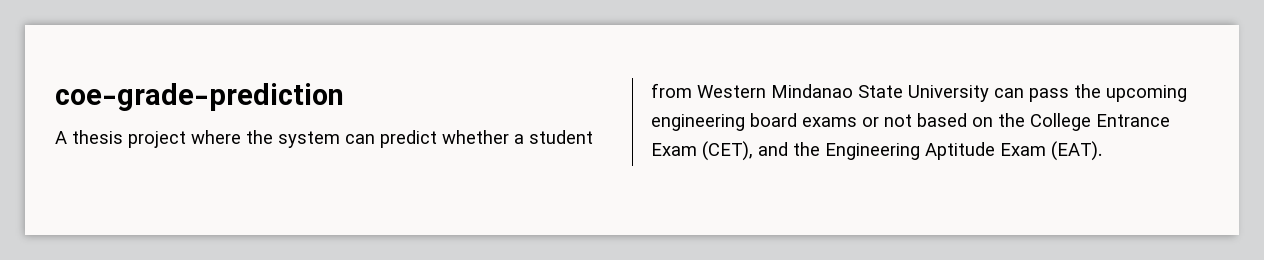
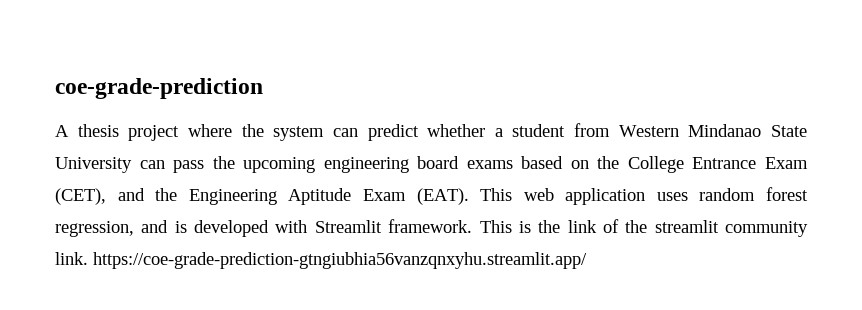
[862,114,912,127] or not -> (513, 164) none
(1102, 151) none -> [480,187,809,205] [55,219,808,237] [55,252,587,269] This web application uses random forest regression, and is developed with Streamlit framework. This is the link of the streamlit community link. https://coe-grade-prediction-gtngiubhia56vanzqnxyhu.streamlit.app/

